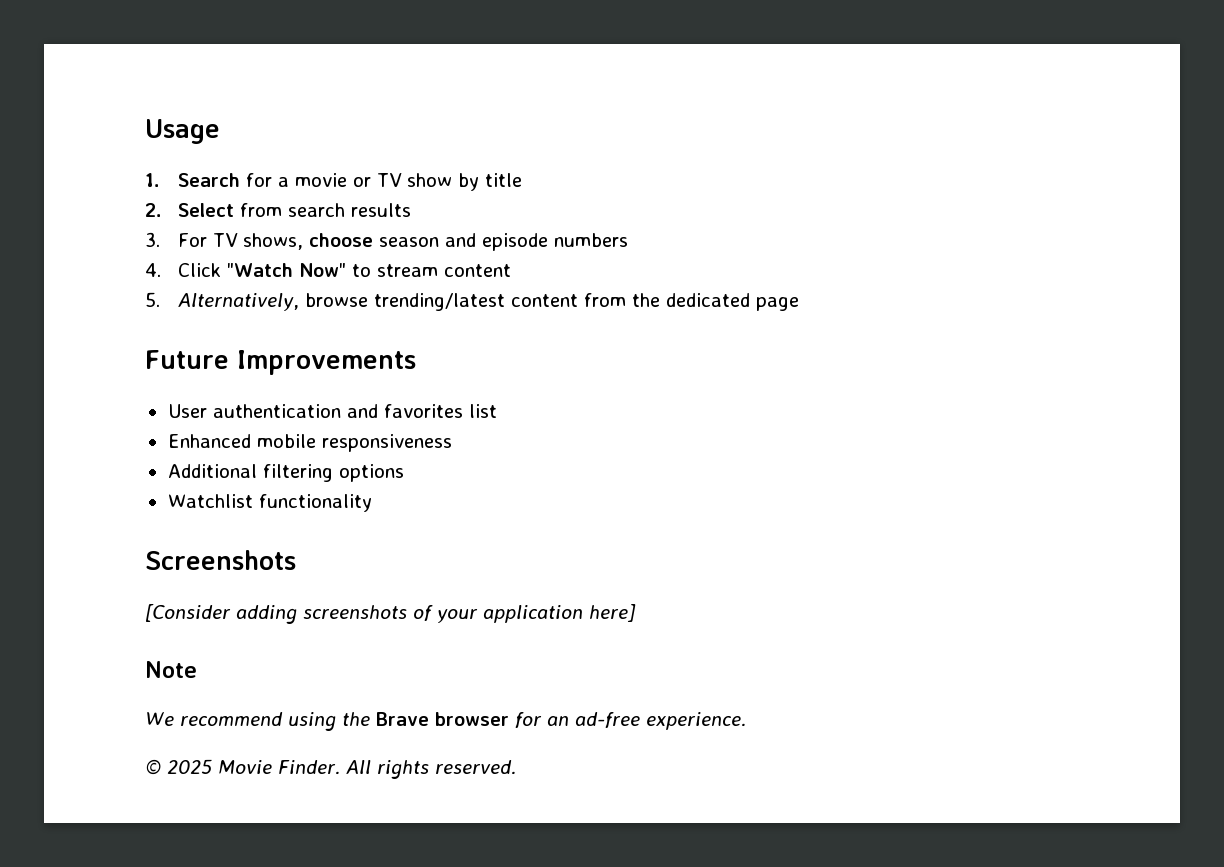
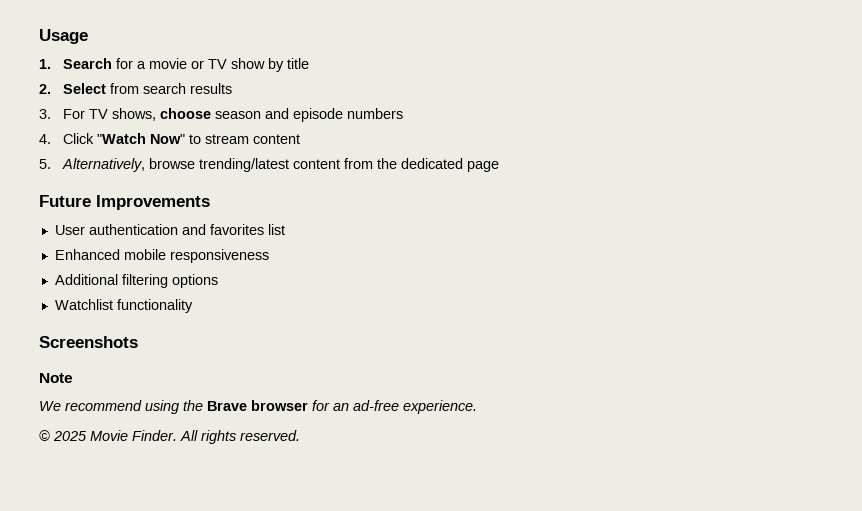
[145,604,636,624] // [Consider adding screenshots of your application here] -> (138, 342) none

